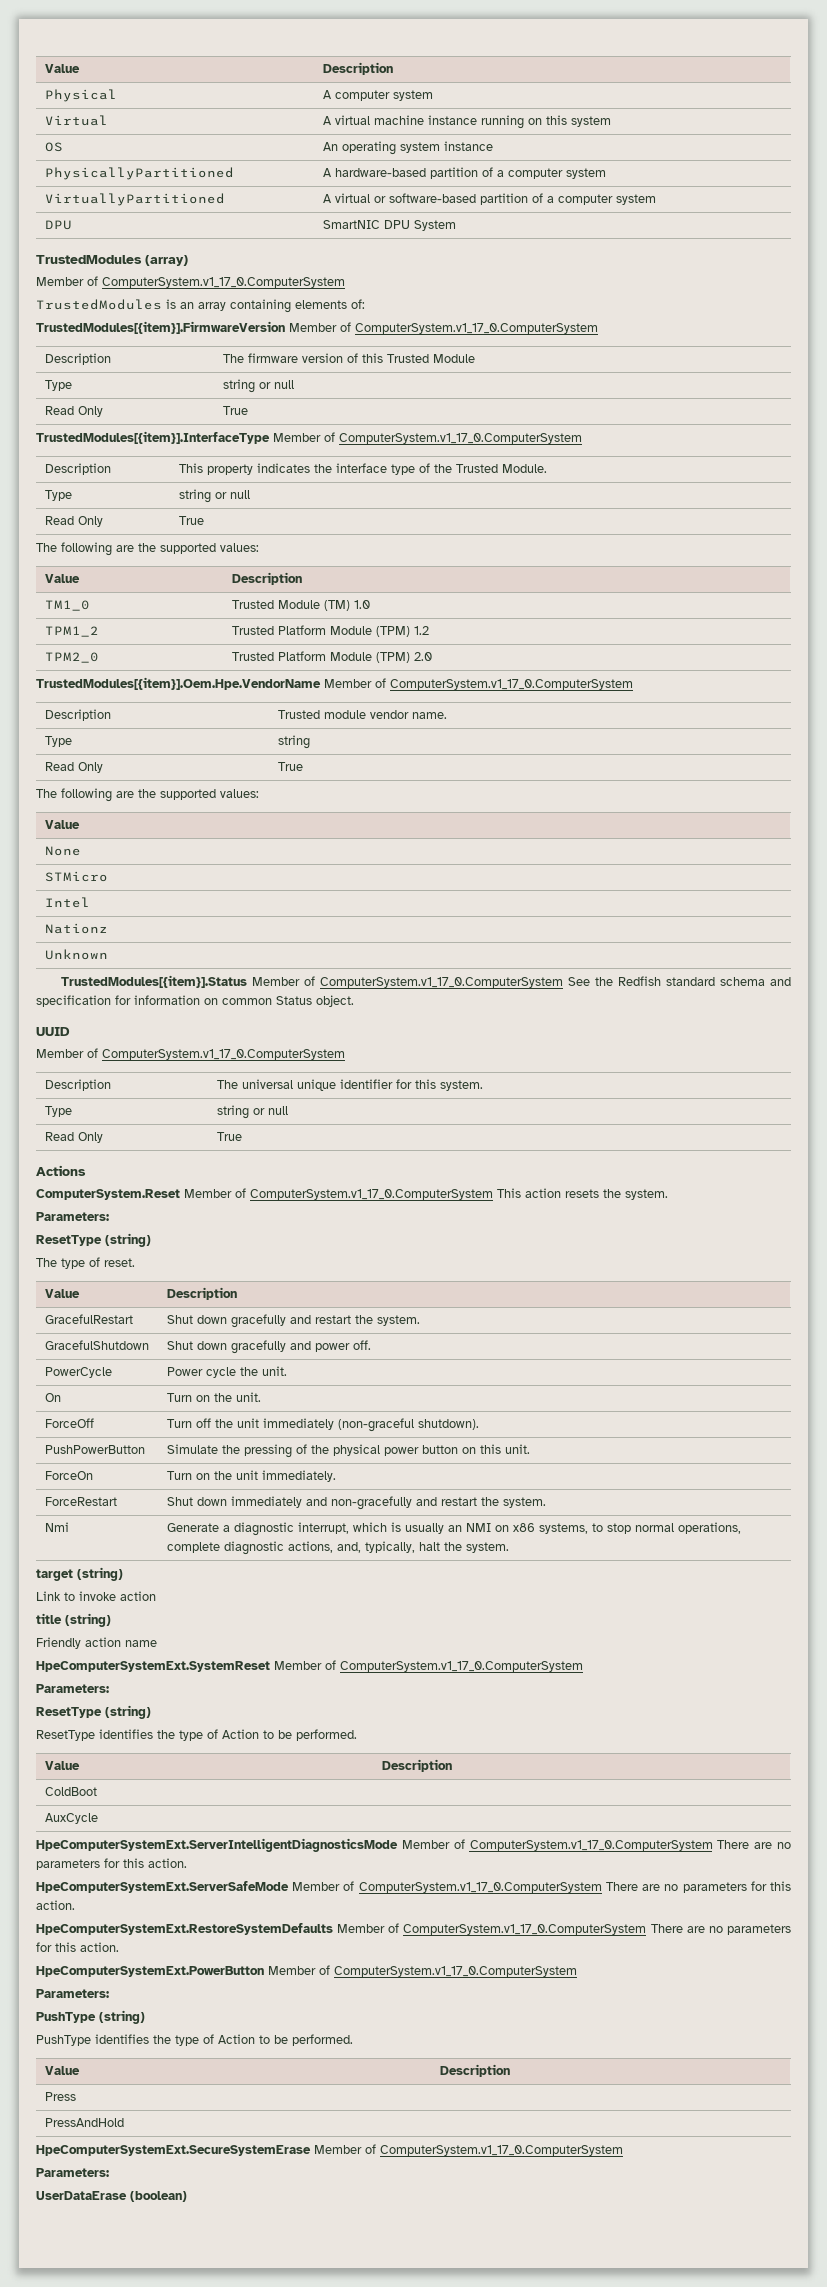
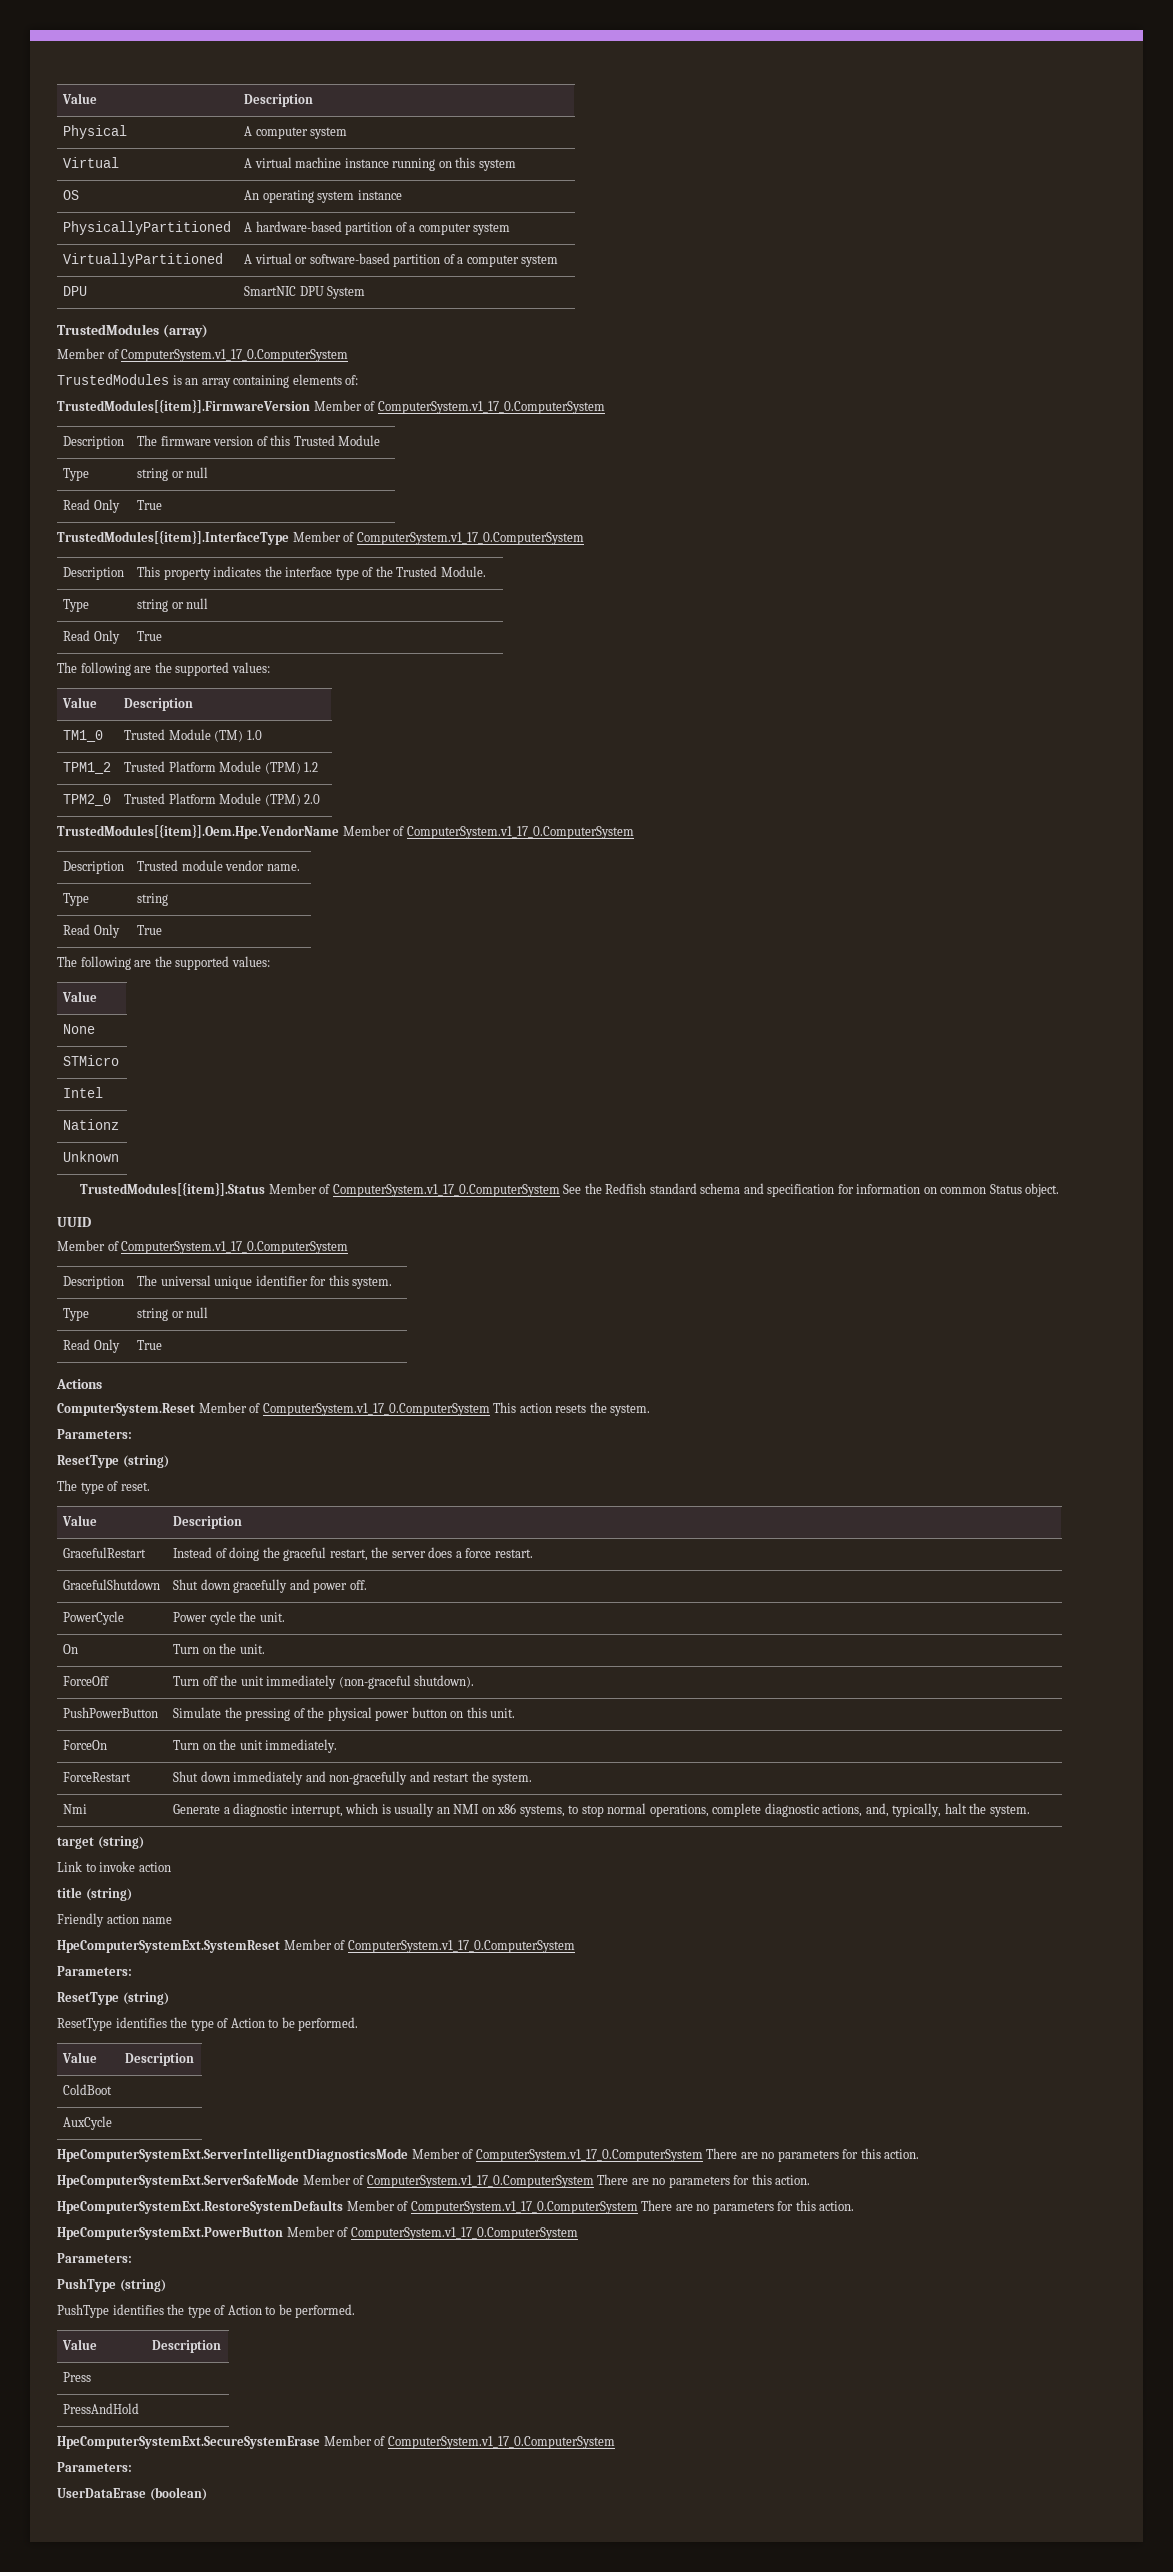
[166,1314,420,1328] Shut down gracefully and restart the system. -> [173,1547,533,1561] Instead of doing the graceful restart, the server does a force restart.

